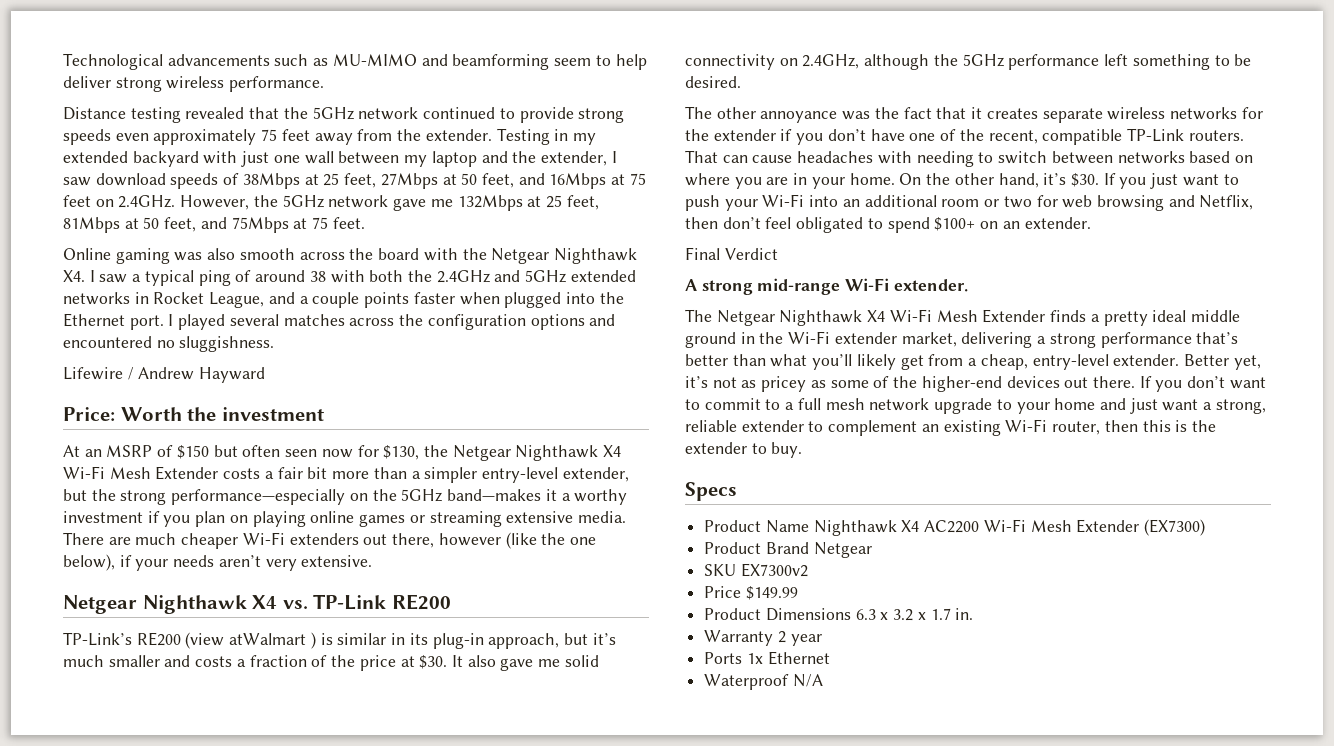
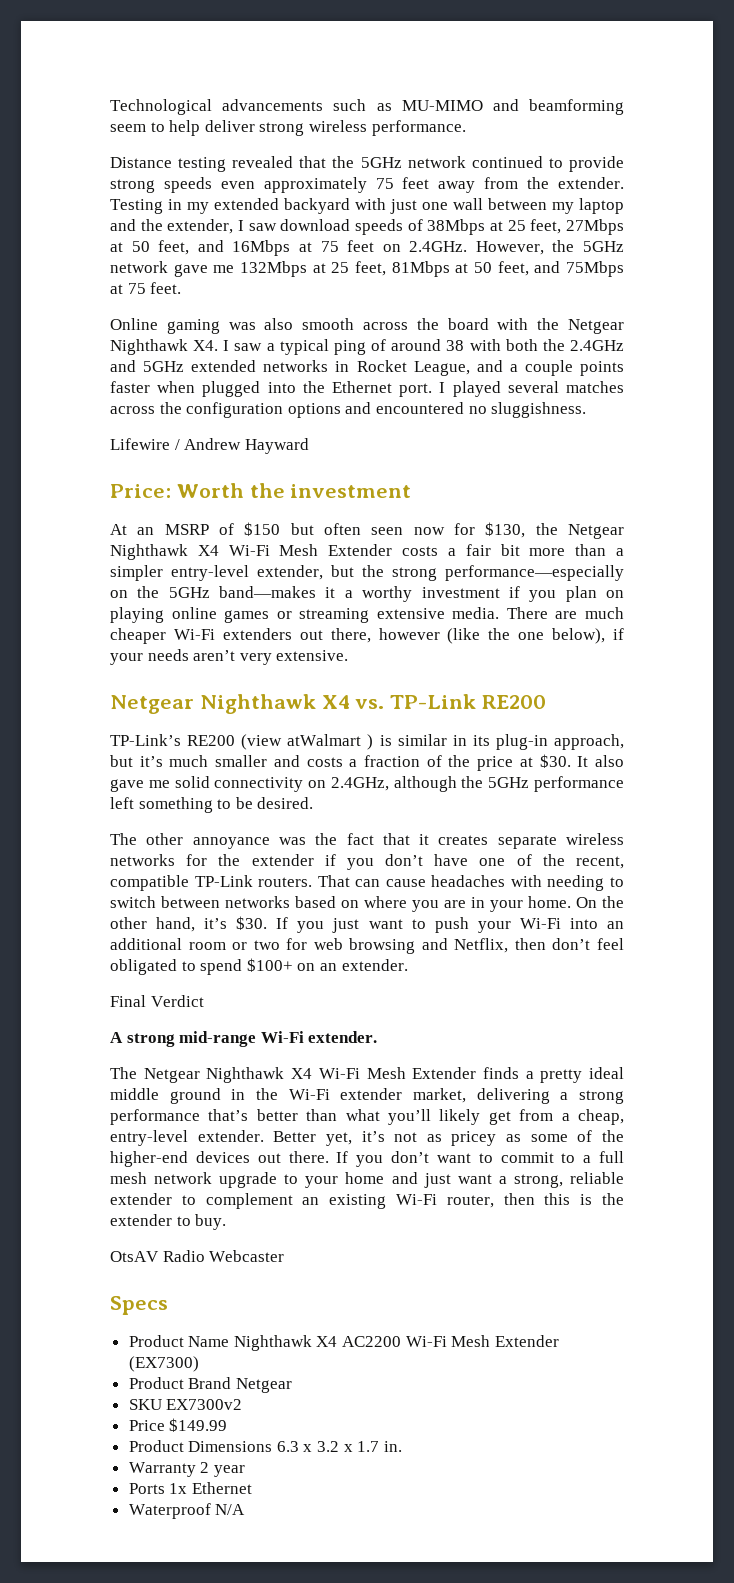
(803, 450) none -> [110,1250,285,1262] // OtsAV Radio Webcaster

